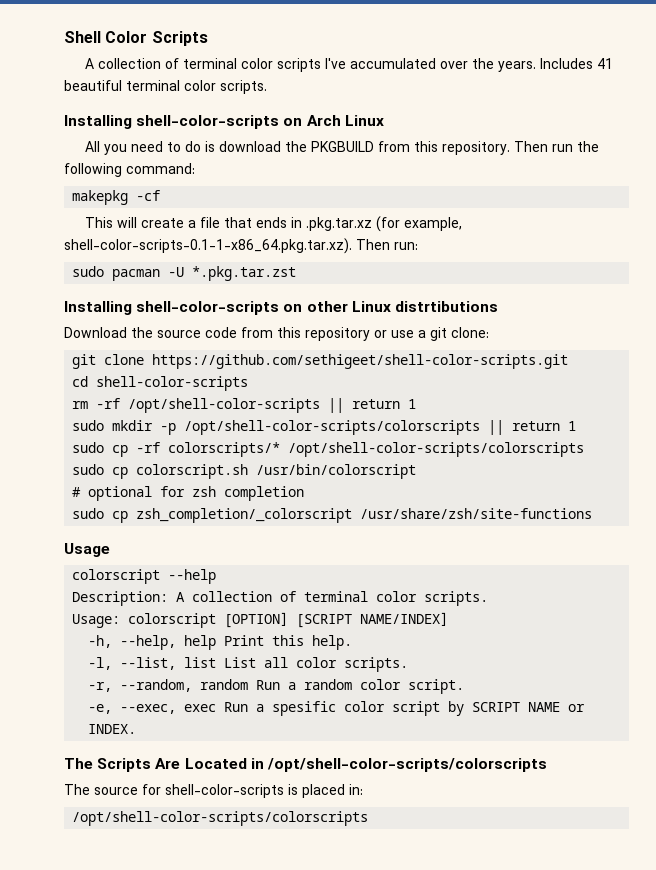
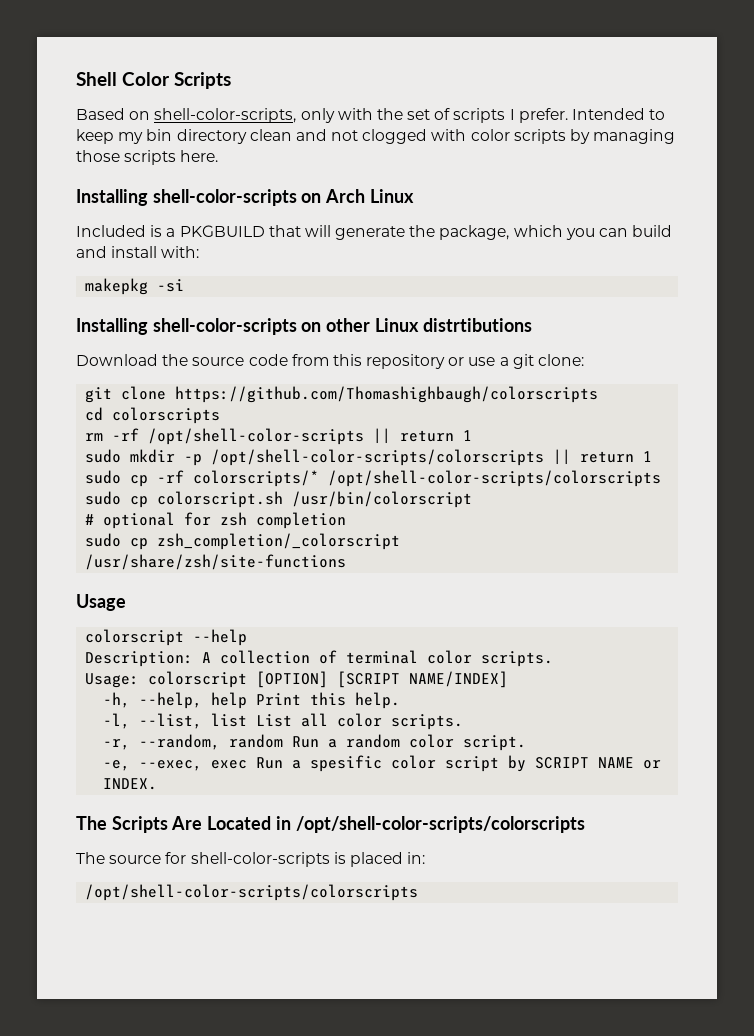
[84,58,613,72] [64,80,267,94] A collection of terminal color scripts I've accumulated over the years. Includes 41 beautiful terminal color scripts. -> [76,108,666,123] [76,129,676,144] [76,150,219,165] Based on shell-color-scripts, only with the set of scripts I prefer. Intended to keep my bin directory clean and not clogged with color scripts by managing those scripts here.
[84,141,599,155] [64,163,195,177] [72,190,161,205] [84,216,462,232] [64,238,418,254] [72,266,297,281] All you need to do is download the PKGBUILD from this repository. Then run the following command: // makepkg -cf // This will create a file that ends in .pkg.tar.xz (for example, shell-color-scripts-0.1-1-x86_64.pkg.tar.xz). Then run: // sudo pacman -U *.pkg.tar.zst -> [76,225,673,240] [76,246,200,258] [85,278,185,295] Included is a PKGBUILD that will generate the package, which you can build and install with: // makepkg -si
[152,354,569,369] https://github.com/sethigeet/shell-color-scripts.git -> [175,386,599,403] https://github.com/Thomashighbaugh/colorscripts
[96,376,249,391] shell-color-scripts -> [112,407,221,424] colorscripts

